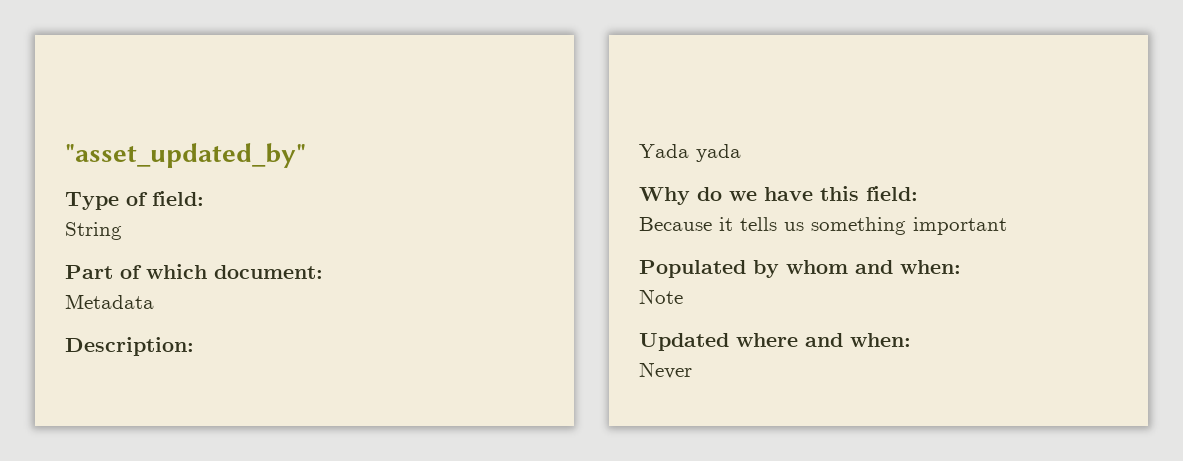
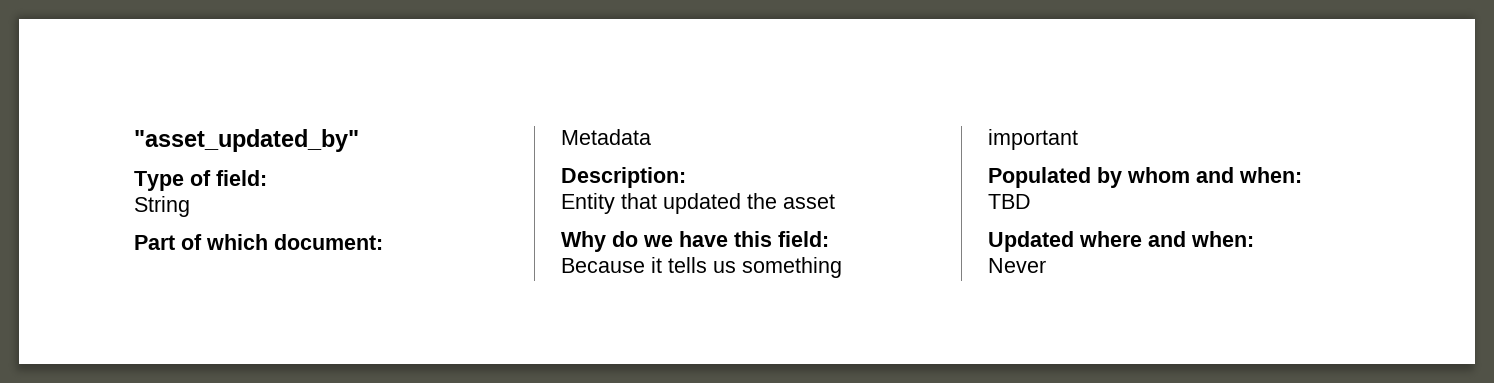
[639,144,741,162] Yada yada -> [561,193,835,214] Entity that updated the asset
[639,289,683,304] Note -> [988,194,1031,209] TBD

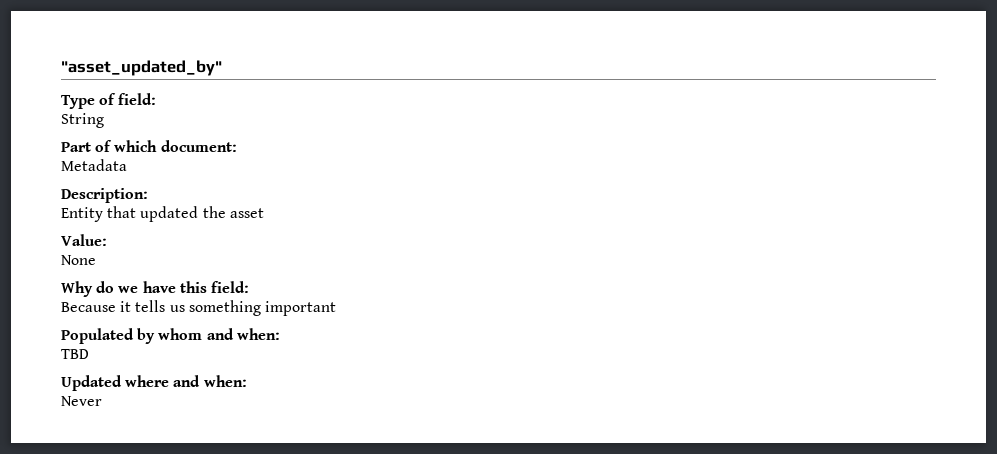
(835, 201) none -> [61,234,107,246] [61,255,96,265] // Value: // None

